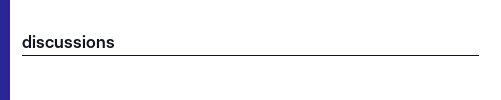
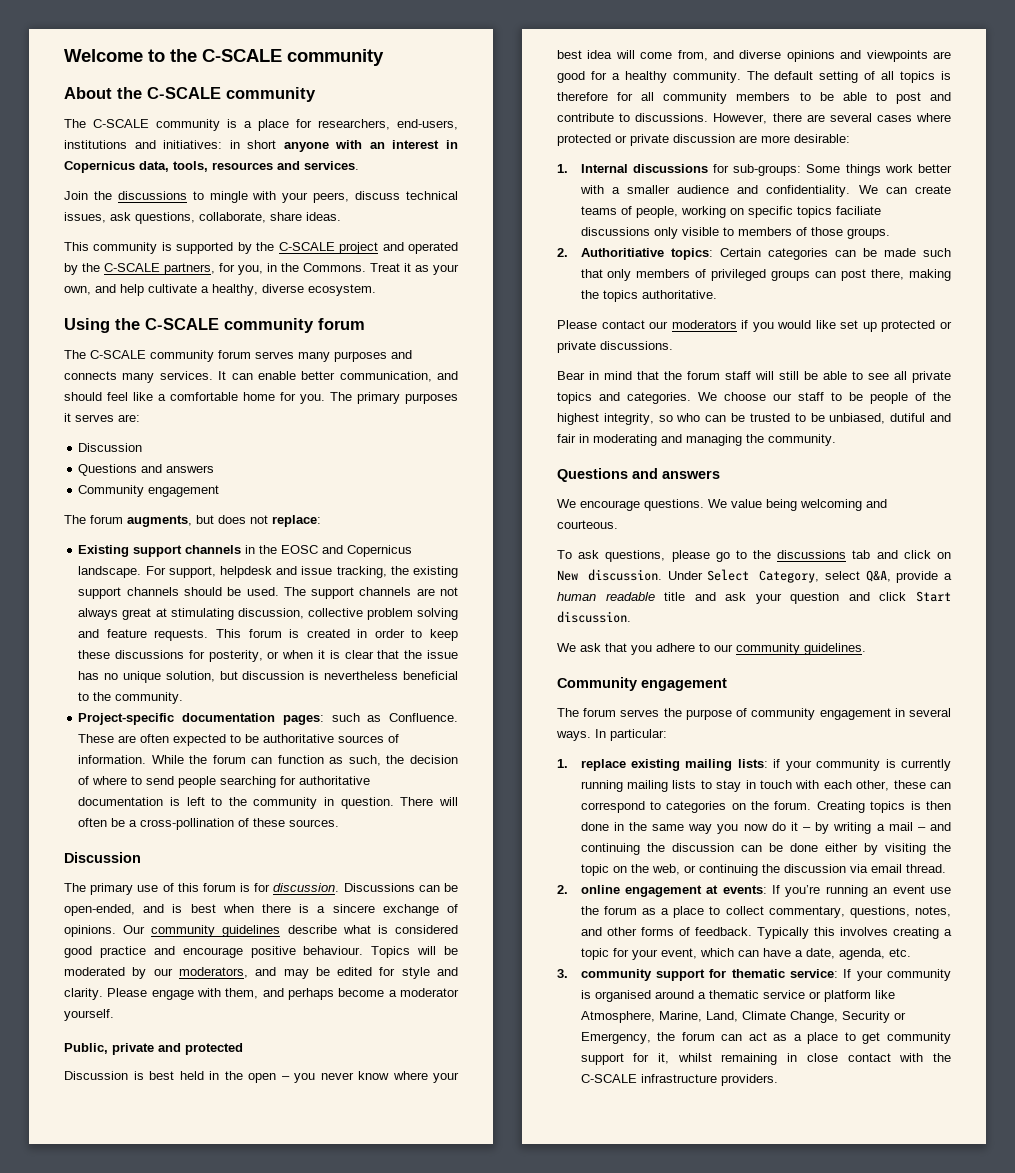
[22,35,115,48] discussions -> [64,49,384,66] [64,87,316,102] [64,119,458,131] [64,140,458,152] [64,161,359,173] [64,191,458,203] [64,212,341,224] [64,242,459,254] [64,263,459,275] [64,284,376,296] [64,318,365,333] [64,350,412,362] [64,371,458,383] [64,392,458,404] [64,413,140,422] [78,443,143,452] [78,464,215,476] [78,485,220,497] [64,515,321,527] [78,545,413,557] [78,566,458,578] [78,587,459,599] [78,608,458,620] [78,629,458,641] [78,650,459,662] [78,671,458,683] [78,692,184,704] [78,713,458,725] [78,734,400,746] [78,755,458,766] [78,776,371,788] [78,797,458,809] [78,818,340,830] [64,852,141,863] [64,883,459,895] [64,904,458,916] [64,925,459,937] [64,946,458,958] [64,967,459,979] [64,988,459,1000] [64,1009,114,1021] [64,1043,243,1055] [64,1071,459,1083] [557,50,951,62] [557,71,952,83] [557,92,951,104] [557,113,951,124] [557,134,850,146] [557,164,952,176] [579,185,951,197] [580,206,881,218] [580,227,890,239] [557,248,951,260] [580,269,951,281] [580,290,717,302] [557,320,952,332] [557,341,673,353] [557,371,951,383] [557,392,951,404] [557,413,951,425] [557,434,836,446] [557,468,720,482] [557,499,887,511] [557,520,618,529] [557,550,951,562] [557,569,952,583] [557,591,951,604] [557,611,631,623] [557,643,866,655] [557,677,727,691] [557,708,951,720] [556,729,667,741] [557,759,951,771] [580,780,951,792] [580,801,951,813] [580,822,951,834] [580,843,951,855] [580,864,946,876] [557,885,951,897] [580,906,951,918] [580,927,952,939] [580,948,911,960] [557,969,951,981] [580,990,895,1002] [580,1011,906,1023] [580,1032,951,1044] [580,1053,951,1065] [580,1074,778,1086] Welcome to the C-SCALE community // About the C-SCALE community // The C-SCALE community is a place for researchers, end-users, institutions and initiatives: in short anyone with an interest in Copernicus data, tools, resources and services. // Join the discussions to mingle with your peers, discuss technical issues, ask questions, collaborate, share ideas. // This community is supported by the C-SCALE project and operated by the C-SCALE partners, for you, in the Commons. Treat it as your own, and help cultivate a healthy, diverse ecosystem. // Using the C-SCALE community forum // The C-SCALE community forum serves many purposes and connects many services. It can enable better communication, and should feel like a comfortable home for you. The primary purposes it serves are: // Discussion // Questions and answers // Community engagement // The forum augments, but does not replace: // Existing support channels in the EOSC and Copernicus landscape. For support, helpdesk and issue tracking, the existing support channels should be used. The support channels are not always great at stimulating discussion, collective problem solving and feature requests. This forum is created in order to keep these discussions for posterity, or when it is clear that the issue has no unique solution, but discussion is nevertheless beneficial to the community. // Project-specific documentation pages: such as Confluence. These are often expected to be authoritative sources of information. While the forum can function as such, the decision of where to send people searching for authoritative documentation is left to the community in question. There will often be a cross-pollination of these sources. // Discussion // The primary use of this forum is for discussion. Discussions can be open-ended, and is best when there is a sincere exchange of opinions. Our community guidelines describe what is considered good practice and encourage positive behaviour. Topics will be moderated by our moderators, and may be edited for style and clarity. Please engage with them, and perhaps become a moderator yourself. // Public, private and protected // Discussion is best held in the open – you never know where your best idea will come from, and diverse opinions and viewpoints are good for a healthy community. The default setting of all topics is therefore for all community members to be able to post and contribute to discussions. However, there are several cases where protected or private discussion are more desirable: // 1. Internal discussions for sub-groups: Some things work better with a smaller audience and confidentiality. We can create teams of people, working on specific topics faciliate discussions only visible to members of those groups. // 2. Authoritiative topics: Certain categories can be made such that only members of privileged groups can post there, making the topics authoritative. // Please contact our moderators if you would like set up protected or private discussions. // Bear in mind that the forum staff will still be able to see all private topics and categories. We choose our staff to be people of the highest integrity, so who can be trusted to be unbiased, dutiful and fair in moderating and managing the community. // Questions and answers // We encourage questions. We value being welcoming and courteous. // To ask questions, please go to the discussions tab and click on New discussion. Under Select Category, select Q&A, provide a human readable title and ask your question and click Start discussion. // We ask that you adhere to our community guidelines. // Community engagement // The forum serves the purpose of community engagement in several ways. In particular: // 1. replace existing mailing lists: if your community is currently running mailing lists to stay in touch with each other, these can correspond to categories on the forum. Creating topics is then done in the same way you now do it – by writing a mail – and continuing the discussion can be done either by visiting the topic on the web, or continuing the discussion via email thread. // 2. online engagement at events: If you’re running an event use the forum as a place to collect commentary, questions, notes, and other forms of feedback. Typically this involves creating a topic for your event, which can have a date, agenda, etc. // 3. community support for thematic service: If your community is organised around a thematic service or platform like Atmosphere, Marine, Land, Climate Change, Security or Emergency, the forum can act as a place to get community support for it, whilst remaining in close contact with the C-SCALE infrastructure providers.

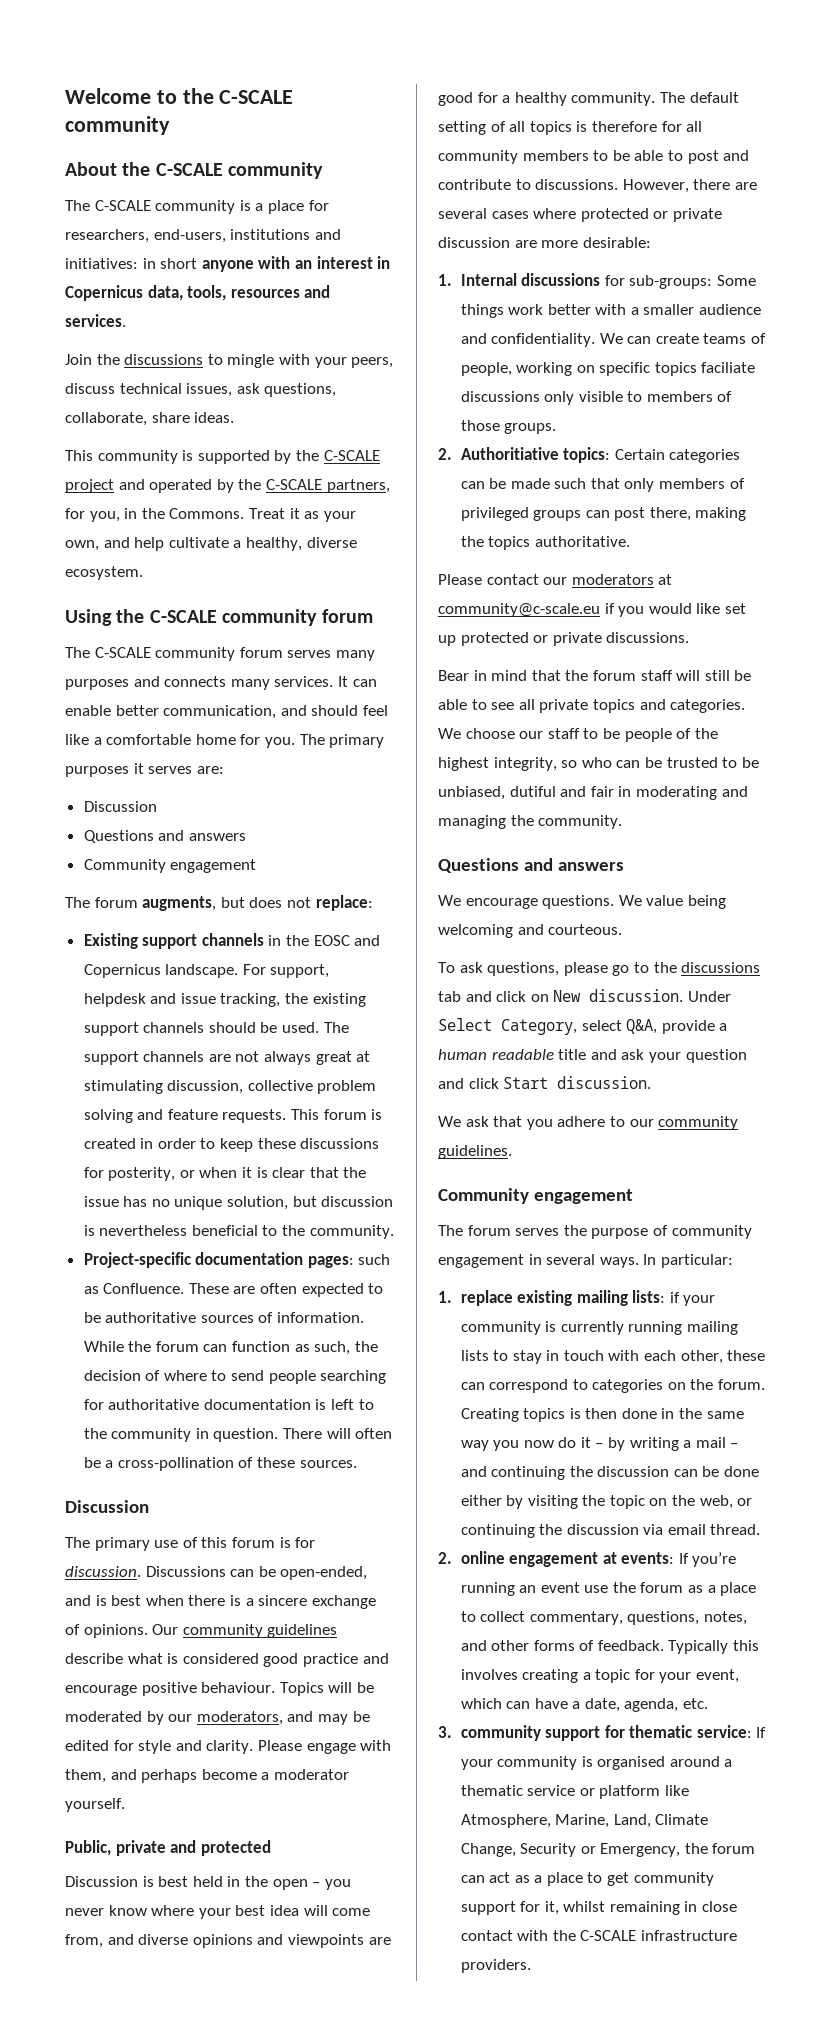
(737, 324) none -> [658,574,673,585] [438,603,600,617] at community@c-scale.eu

